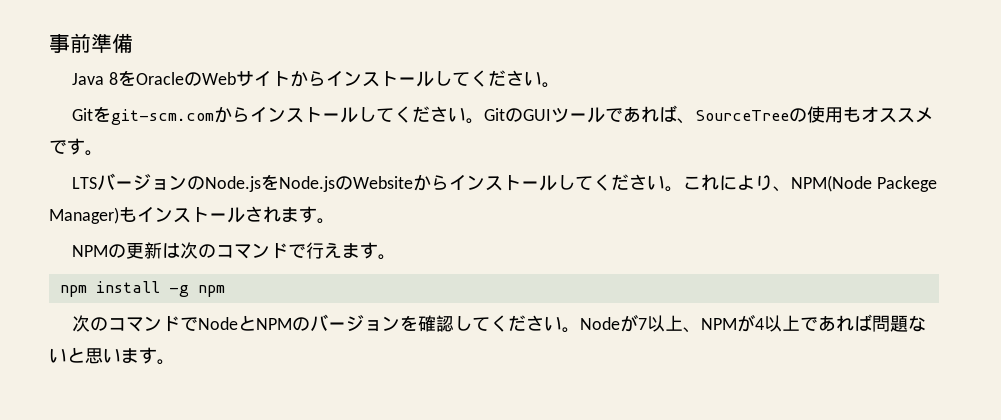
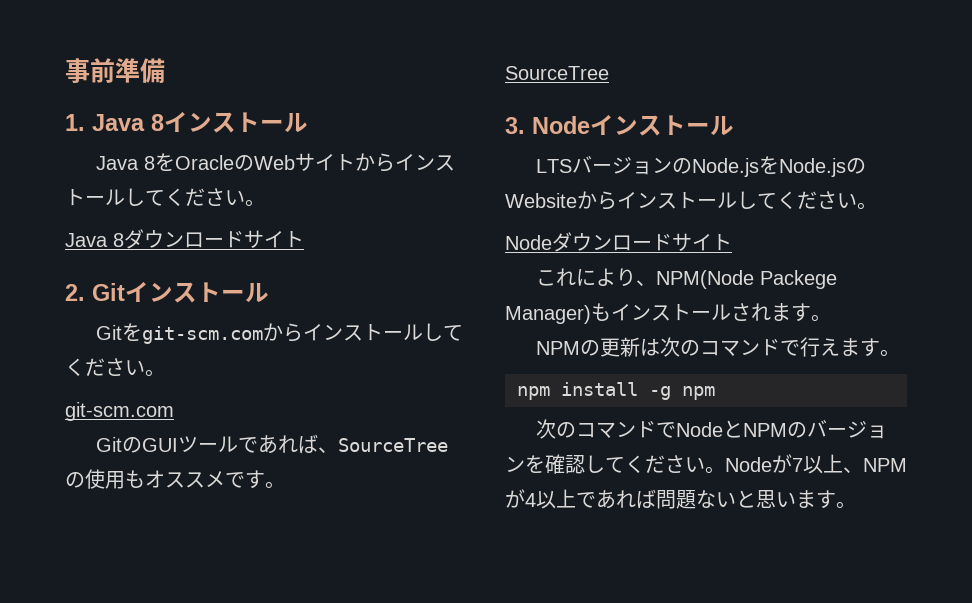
(133, 43) none -> [65,111,308,133] // 1. Java 8インストール
(561, 85) none -> [65,229,304,249] [65,281,269,303] // Java 8ダウンロードサイト // 2. Gitインストール
(485, 121) none -> [65,402,174,421] // git-scm.com //
(103, 153) none -> [505,66,609,80] [505,114,734,136] // SourceTree // 3. Nodeインストール
(684, 189) none -> [505,232,732,252] // Nodeダウンロードサイト //

